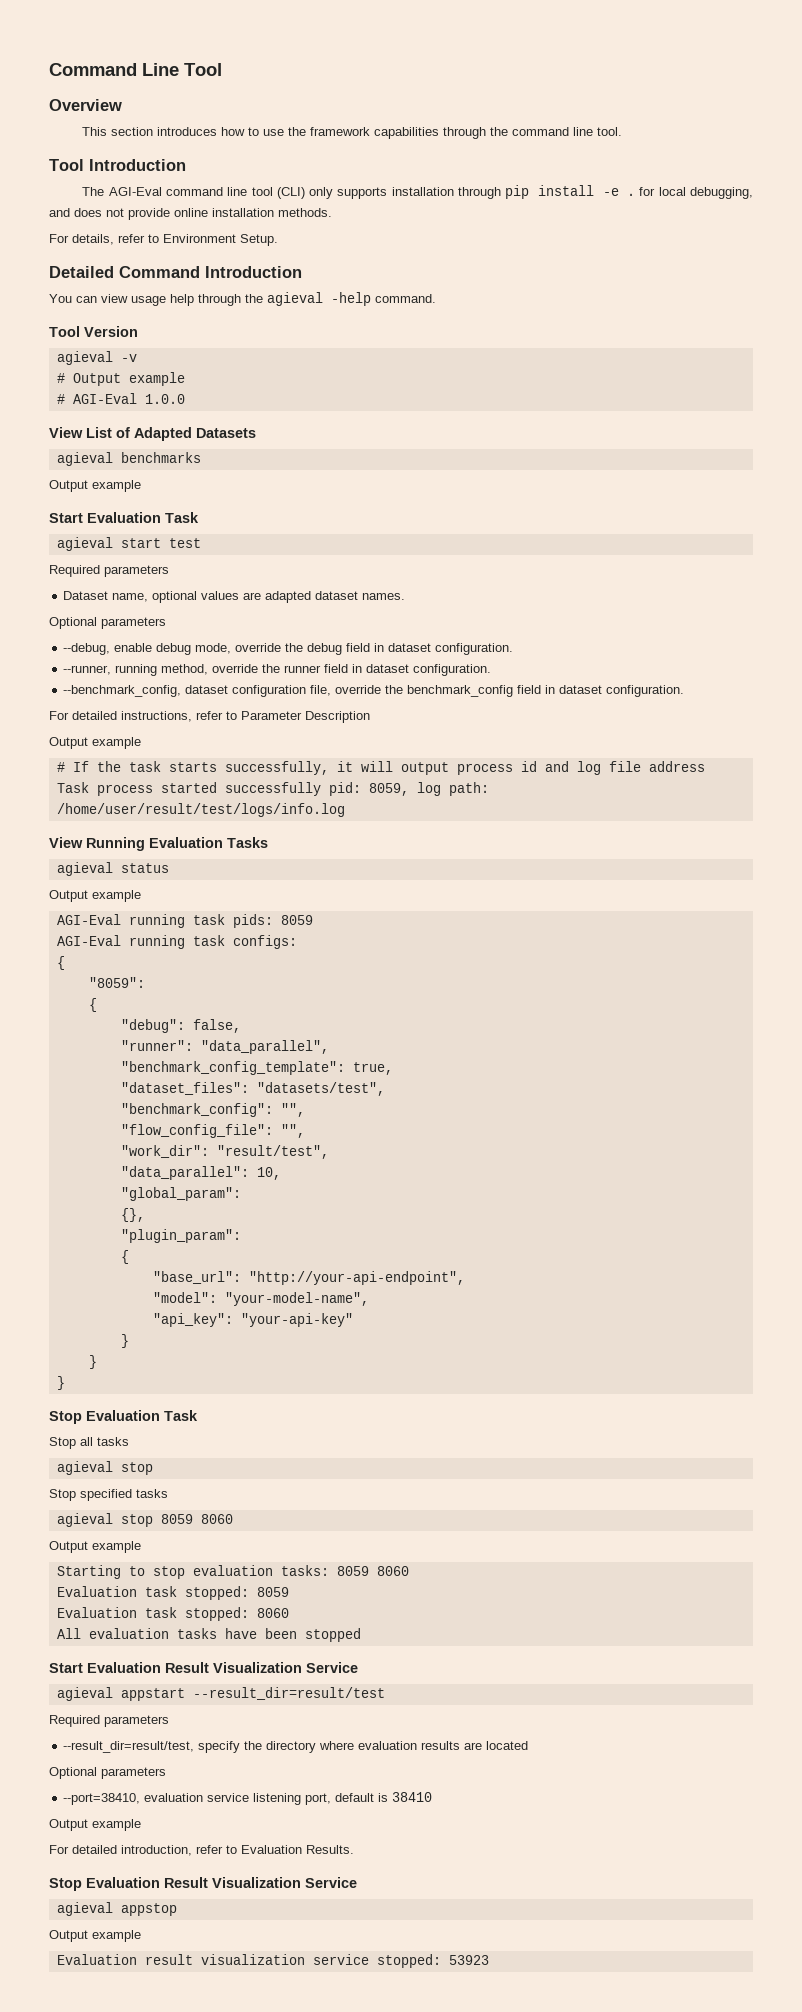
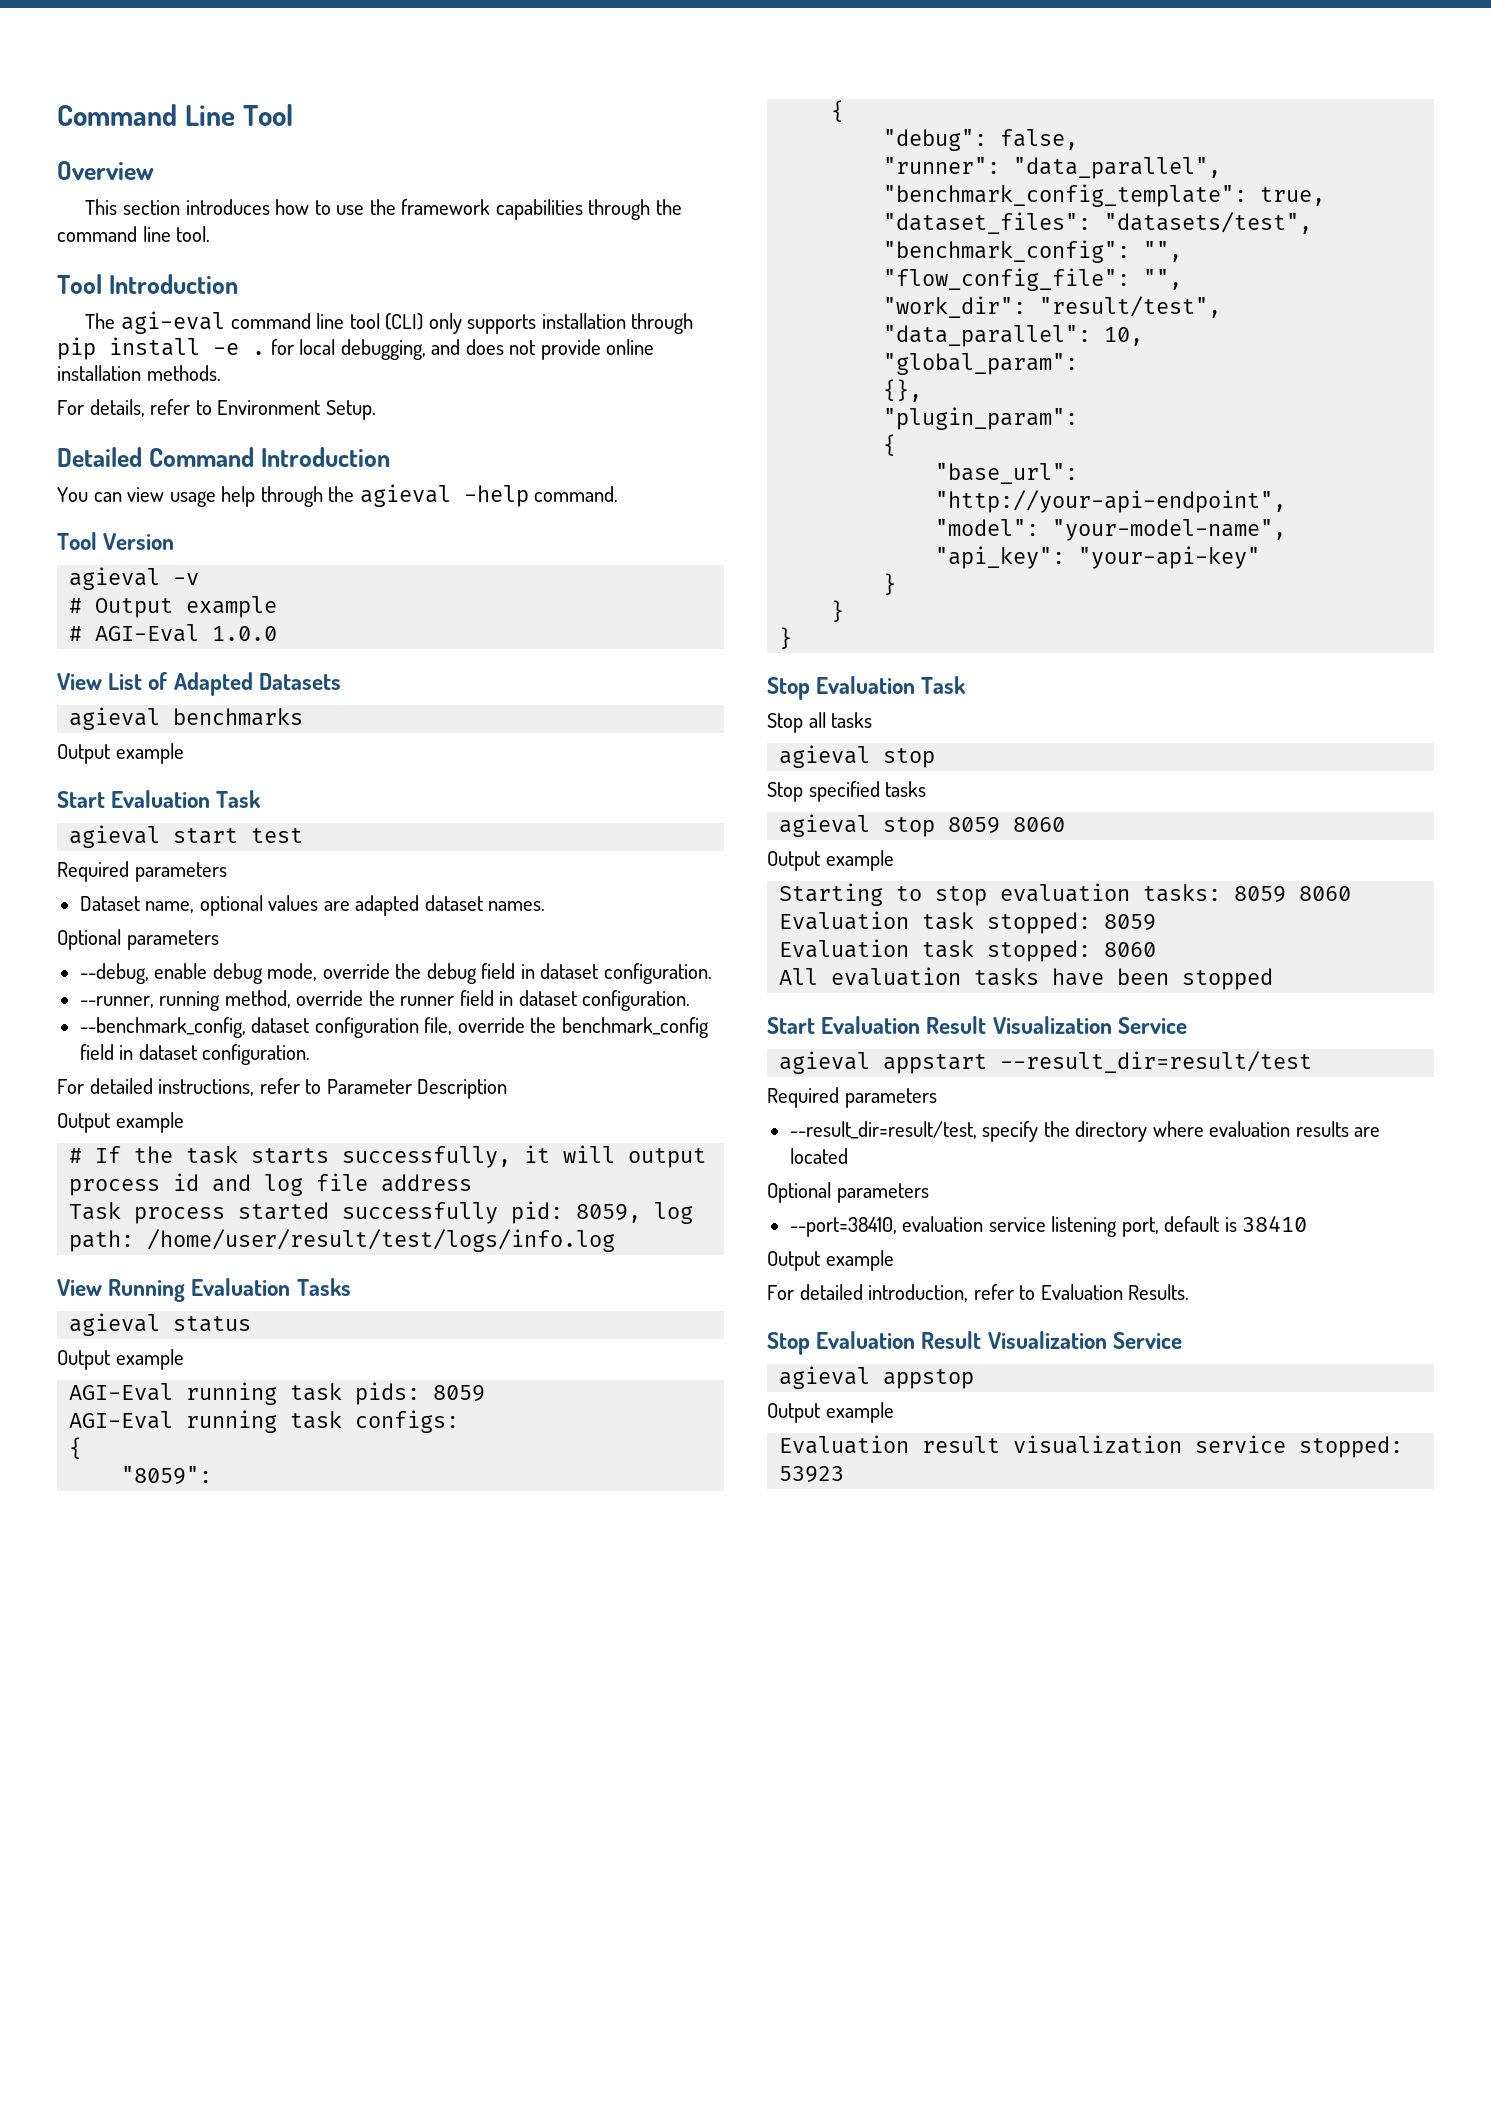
[108,187,162,196] AGI-Eval -> [120,311,225,334] agi-eval

